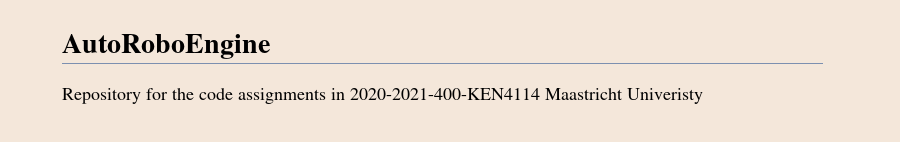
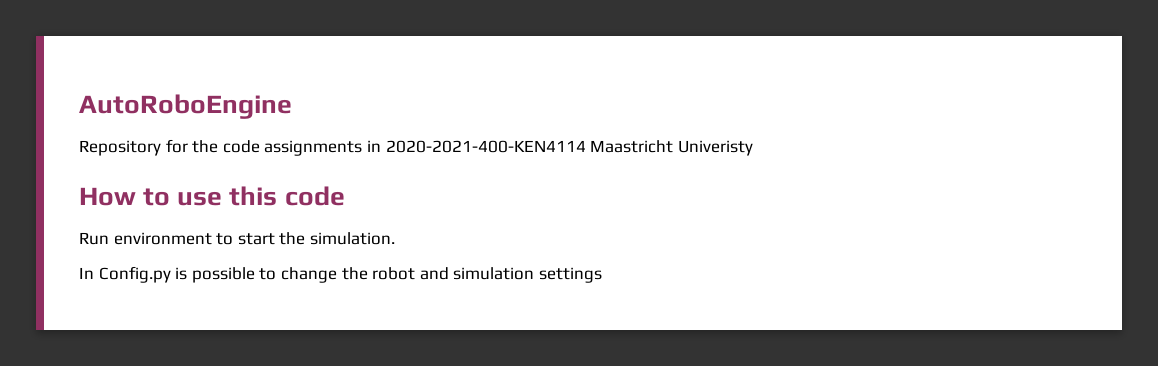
(703, 96) none -> [79,186,345,206] [79,232,395,245] [79,266,602,283] // How to use this code // Run environment to start the simulation. // In Config.py is possible to change the robot and simulation settings

